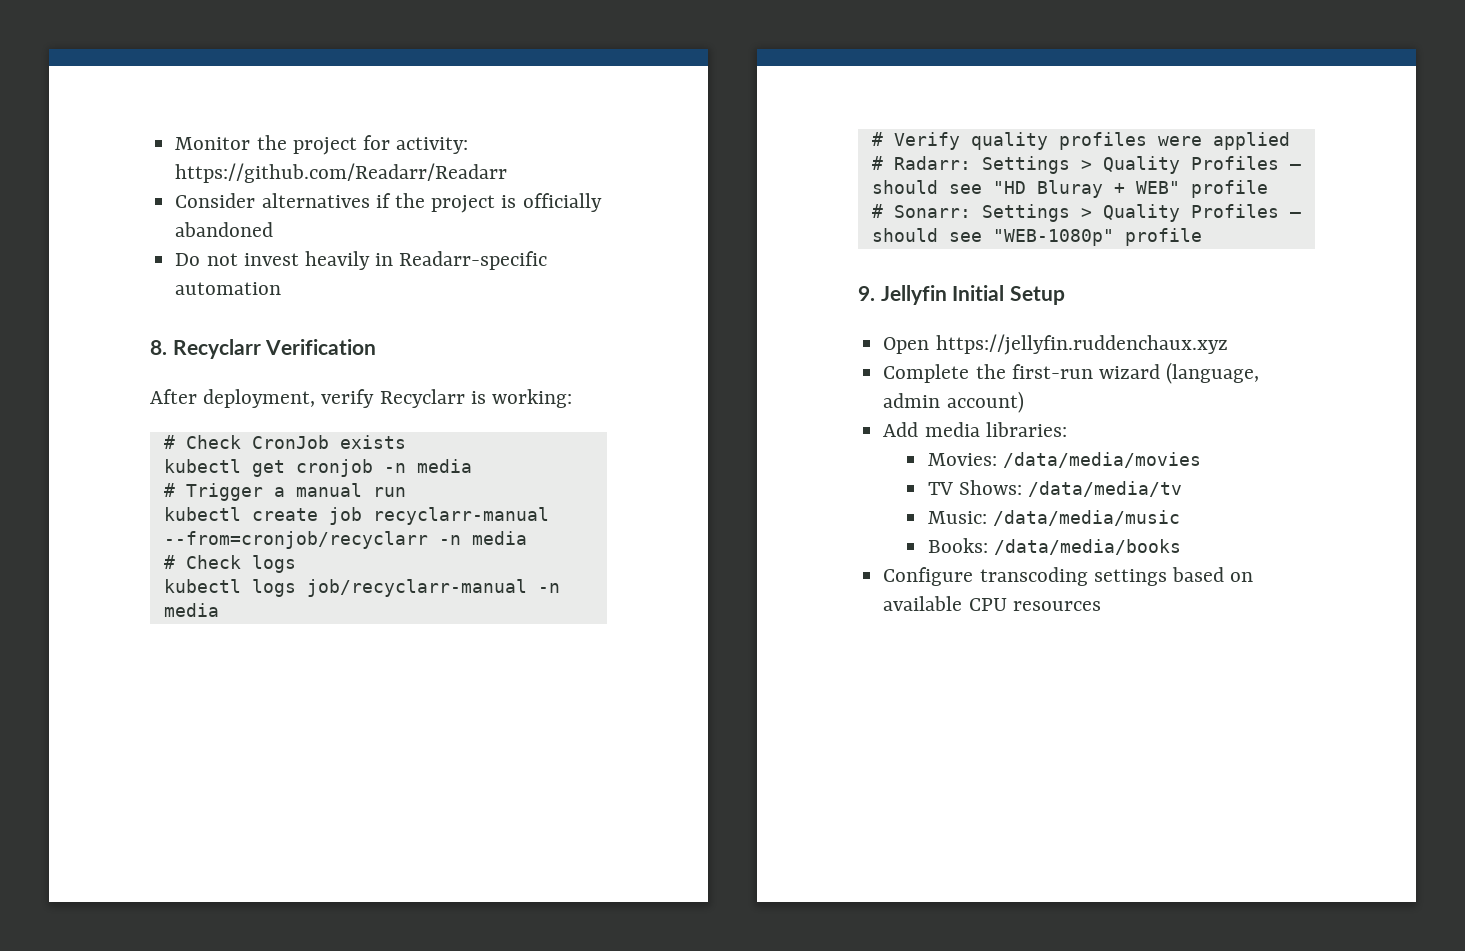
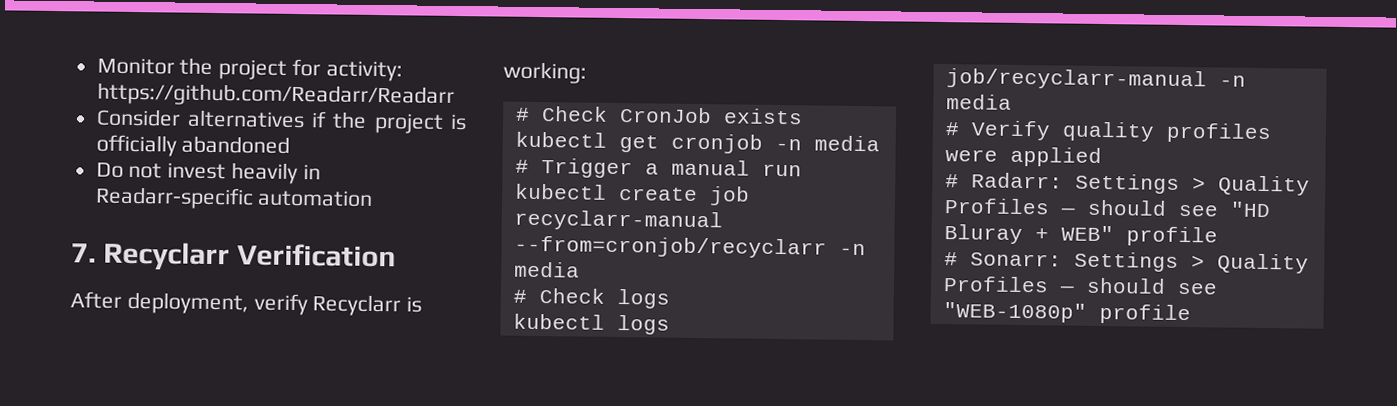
[150,340,167,355] 8. -> [71,243,96,263] 7.
[858,285,1066,305] [883,334,1228,355] [883,362,1260,384] [883,391,1024,413] [883,422,1067,437] [927,452,1202,468] [927,480,1183,497] [927,510,1181,526] [927,538,1182,555] [883,567,1254,586] [883,596,1101,611] // 9. Jellyfin Initial Setup // Open https://jellyfin.ruddenchaux.xyz // Complete the first-run wizard (language, admin account) // Add media libraries: // Movies: /data/media/movies // TV Shows: /data/media/tv // Music: /data/media/music // Books: /data/media/books // Configure transcoding settings based on available CPU resources -> (1191, 314) none

